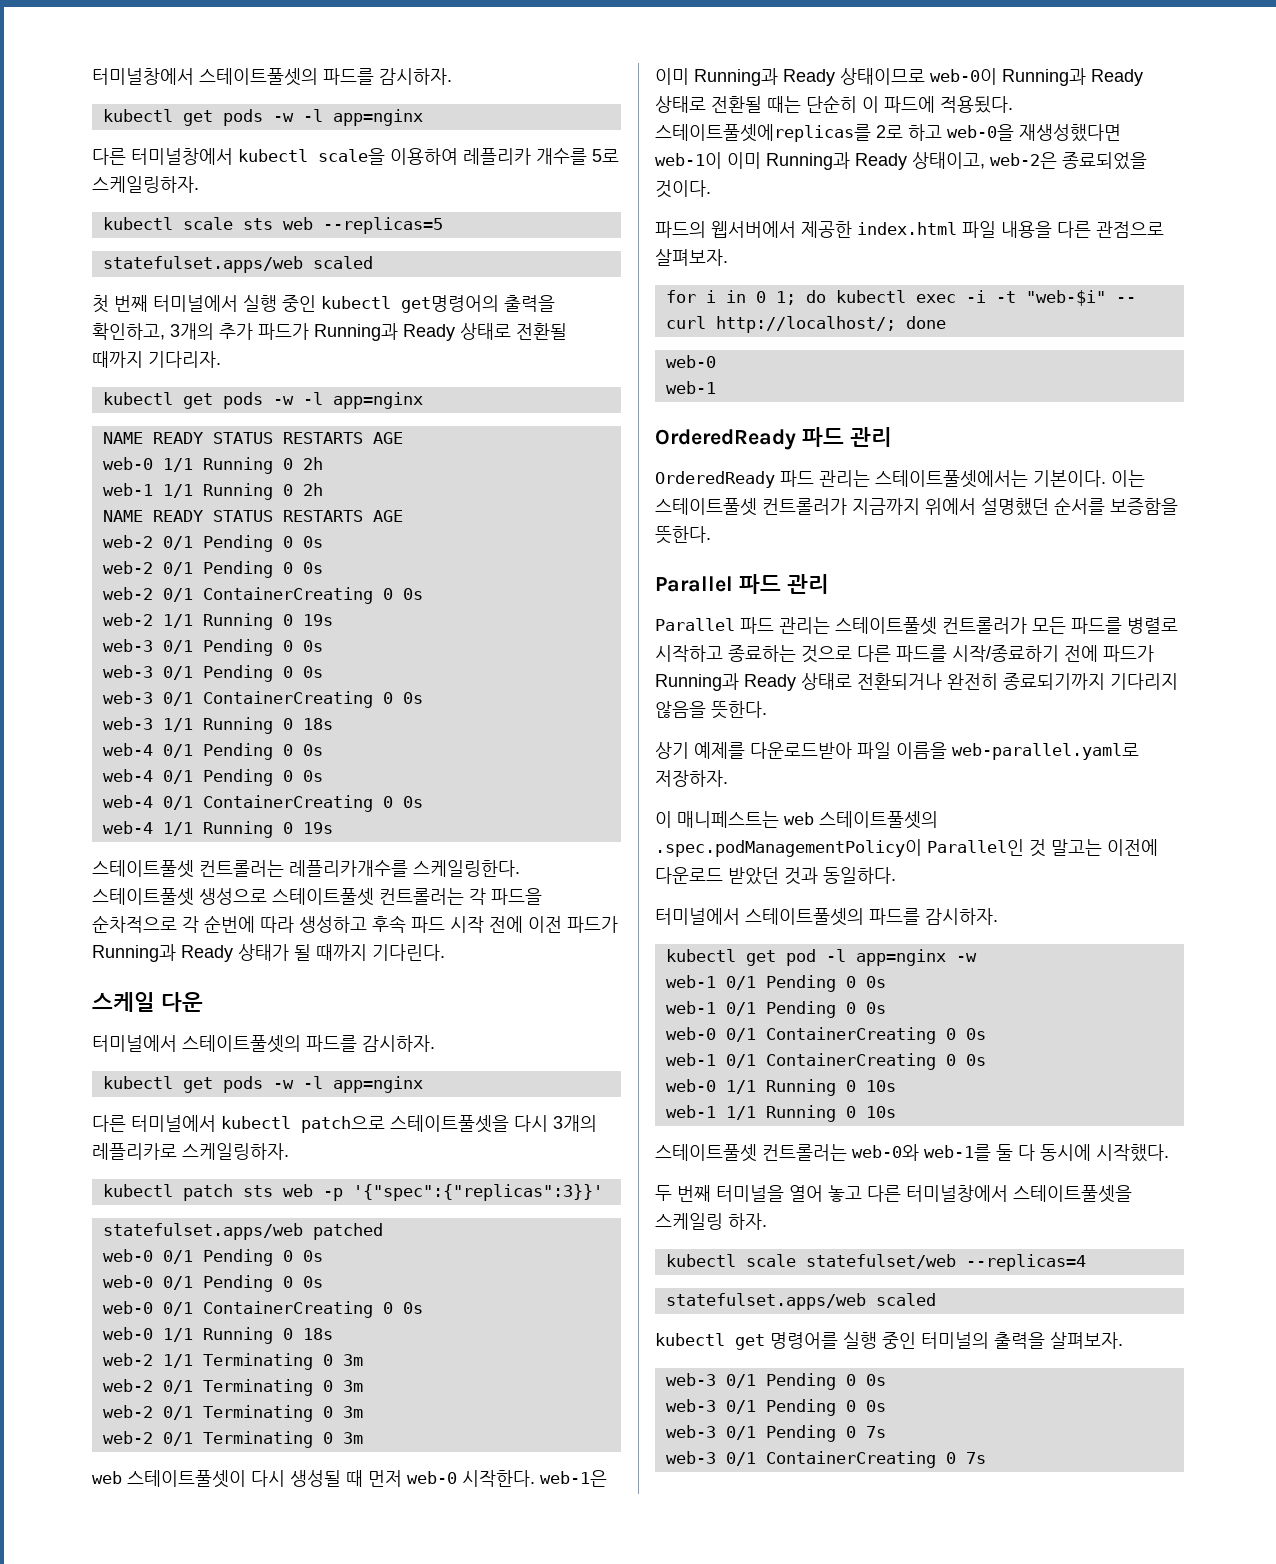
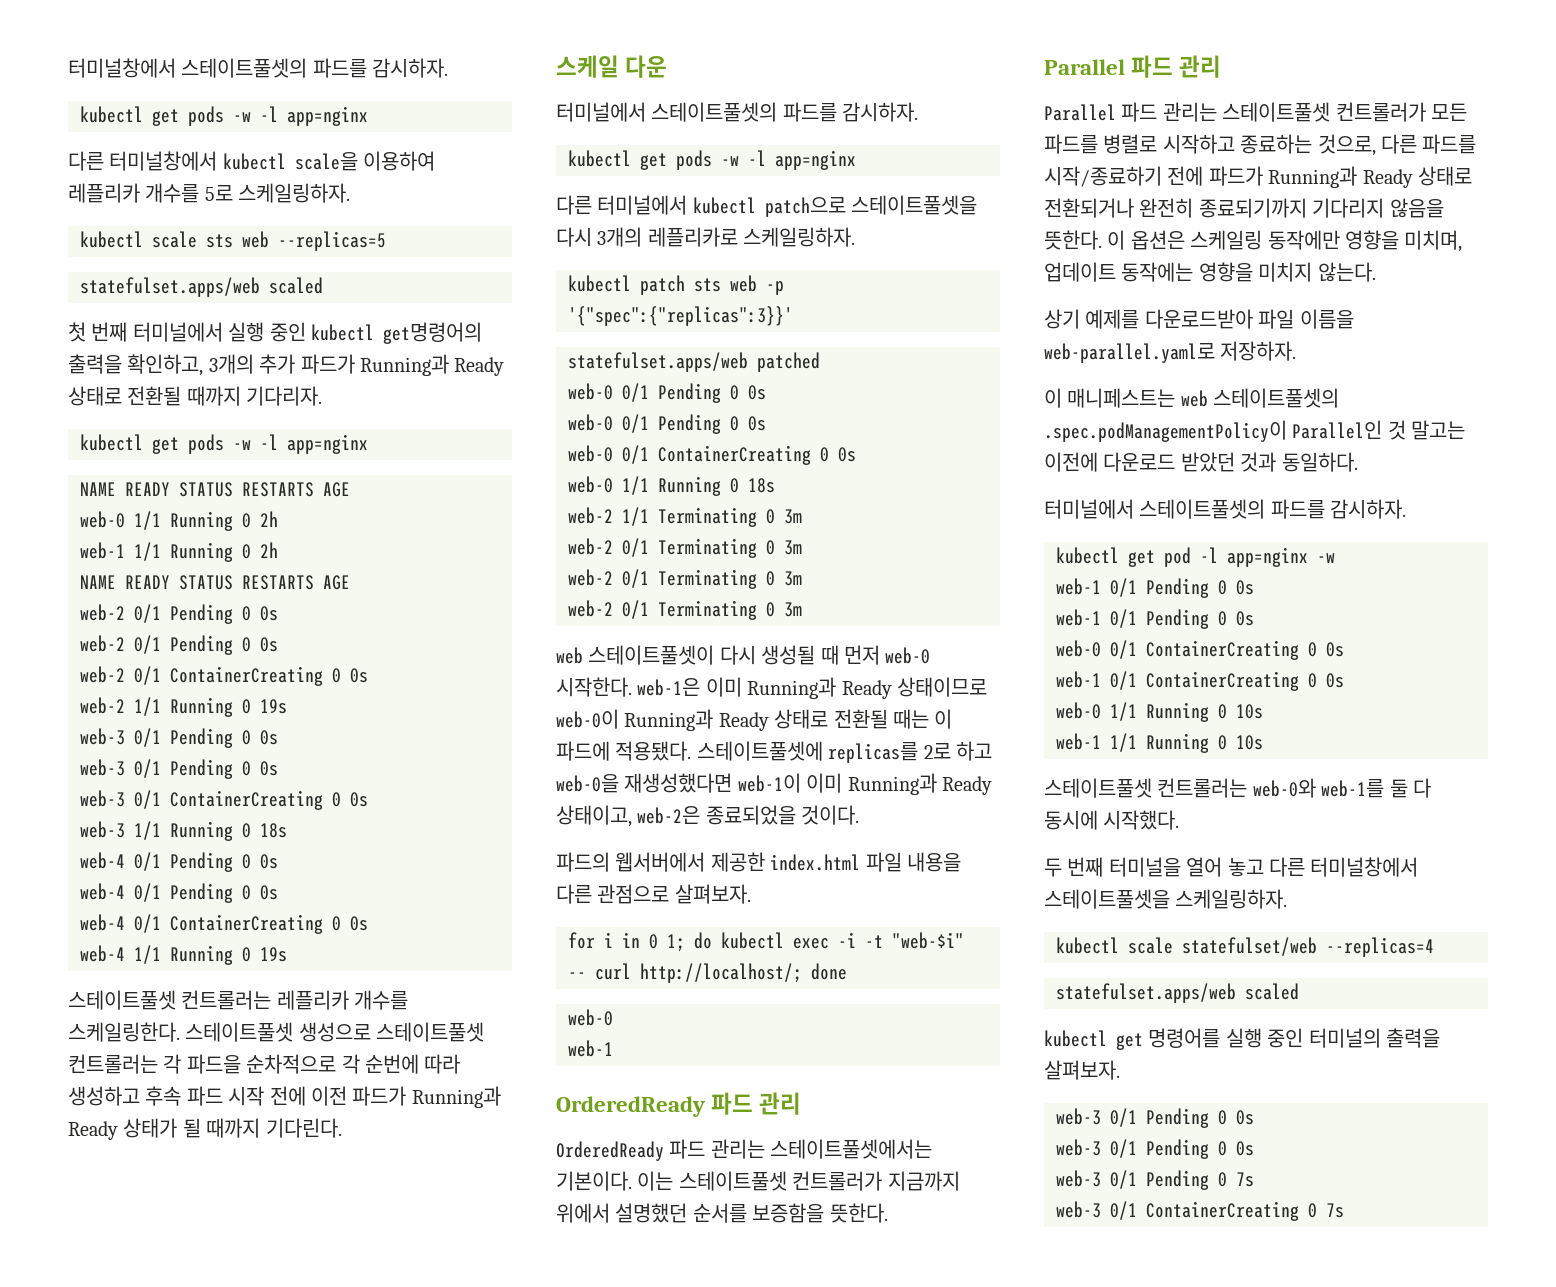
[289,860,408,877] 레플리카개수를 -> [276,990,409,1010] 레플리카 개수를
[806,95,857,113] 단순히 -> (929, 719) none
[940,95,1013,113] [655,124,871,142] 적용됬다. 스테이트풀셋에replicas를 -> [615,741,919,763] 적용됐다. 스테이트풀셋에 replicas를
[801,645,852,663] 것으로 -> [1317,134,1376,156] 것으로,
(767, 710) none -> [1107,230,1463,252] [1044,262,1376,282] 이 옵션은 스케일링 동작에만 영향을 미치며, 업데이트 동작에는 영향을 미치지 않는다.
[655,1213,767,1230] 스케일링 하자. -> [1175,889,1288,909] 스케일링하자.

